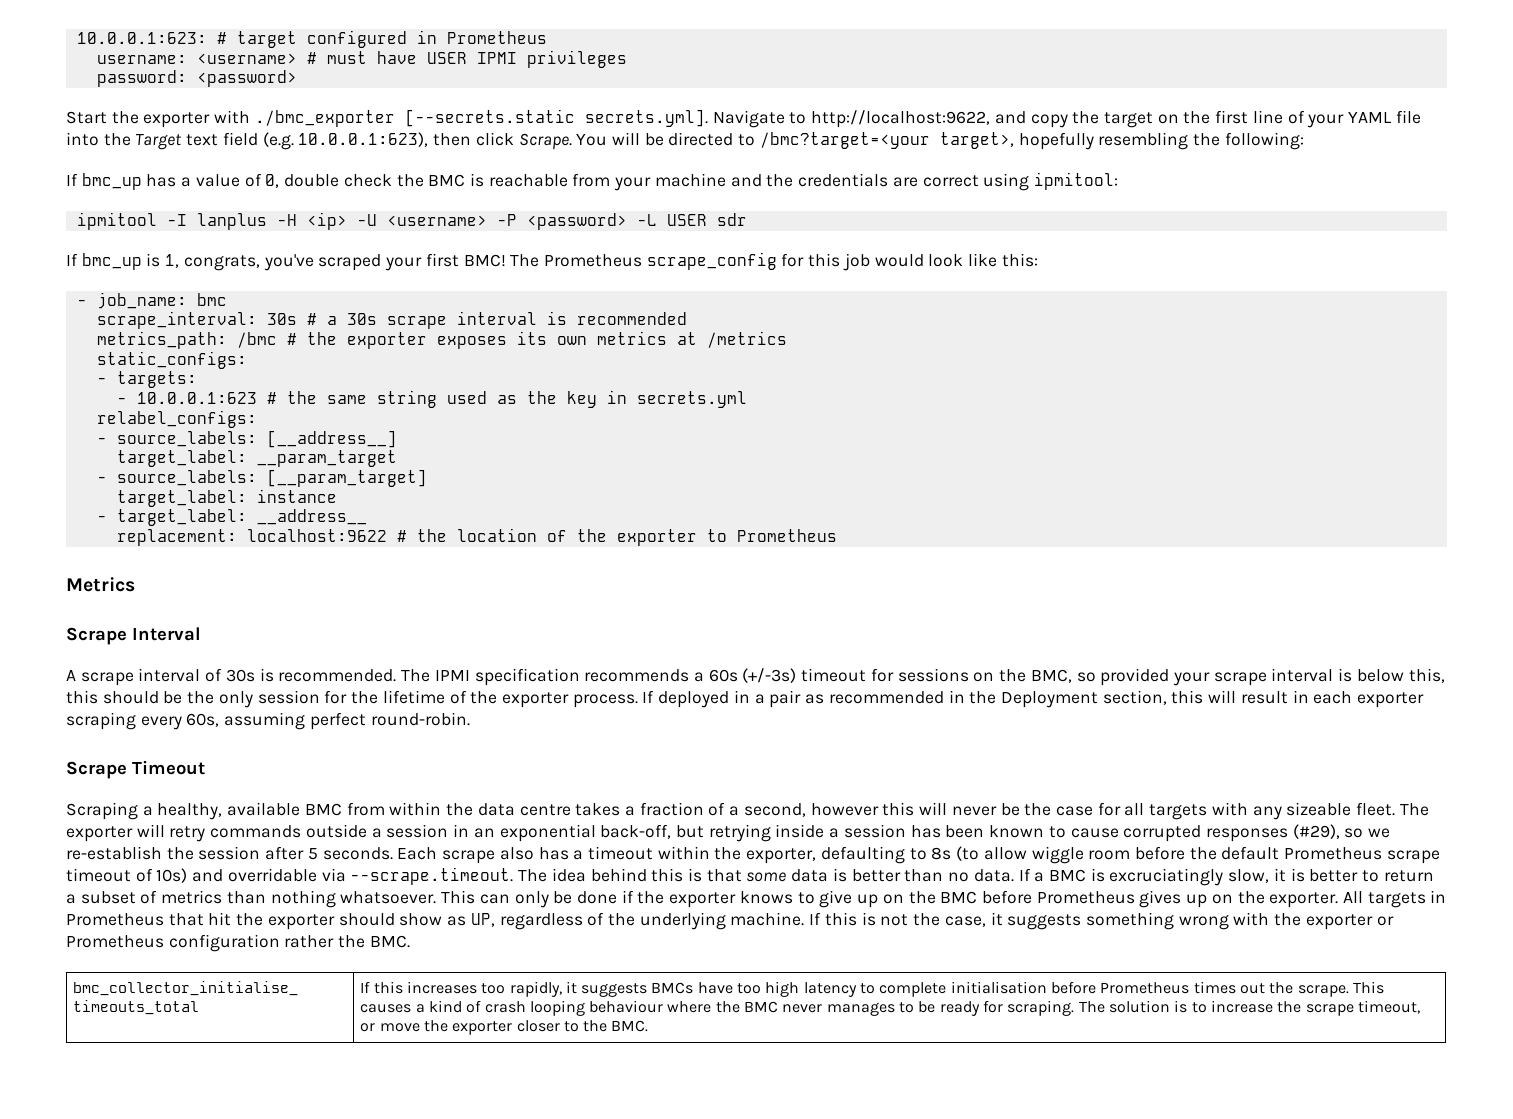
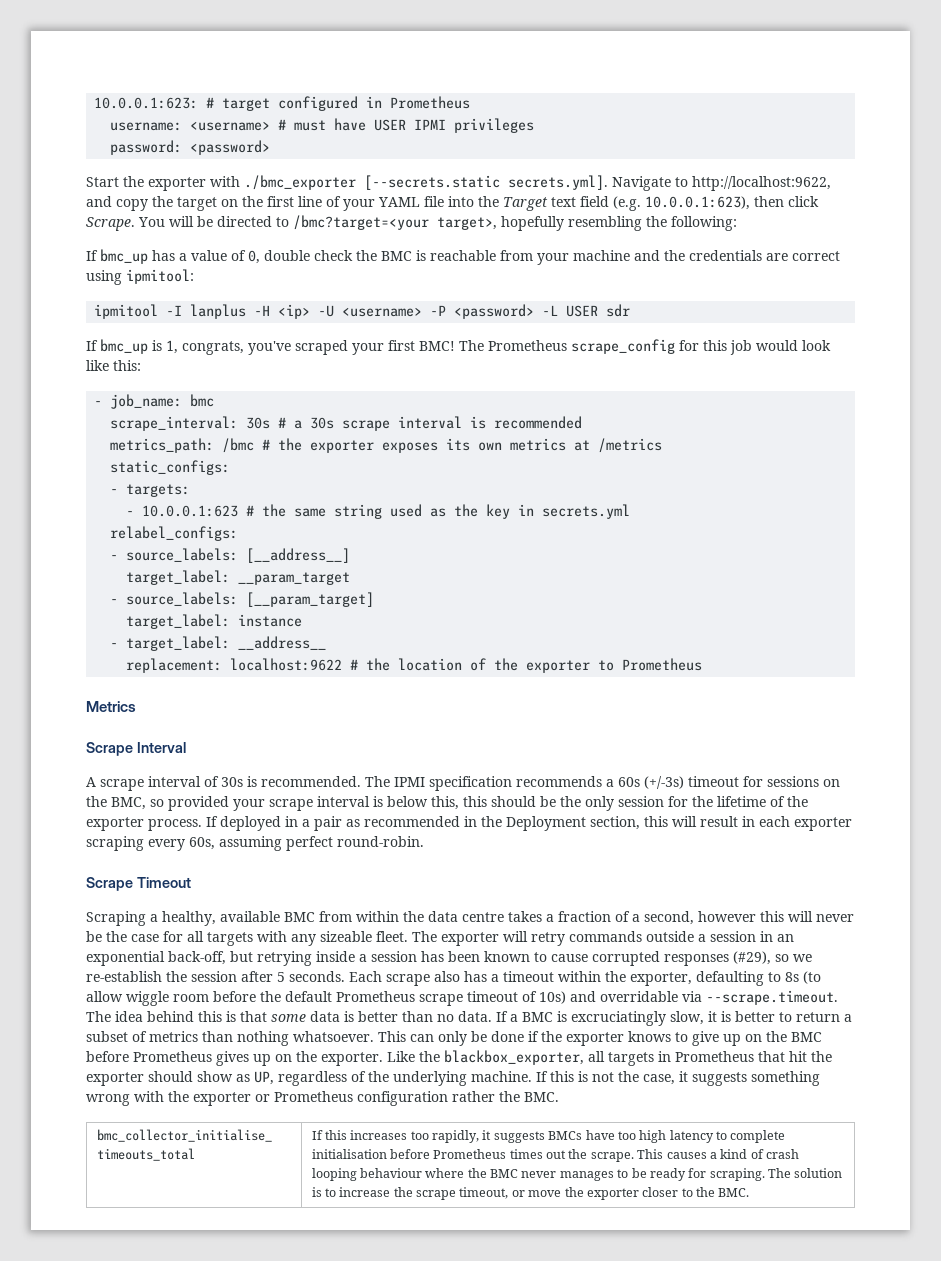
[1343,891,1364,903] All -> [387,1050,605,1065] Like the blackbox_exporter, all

